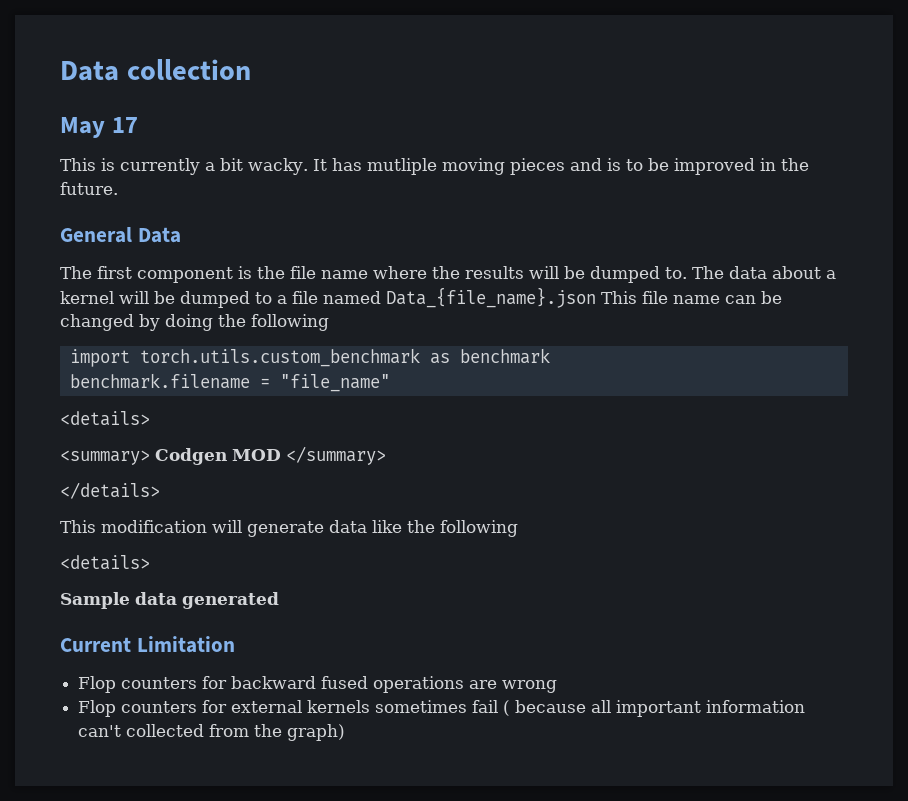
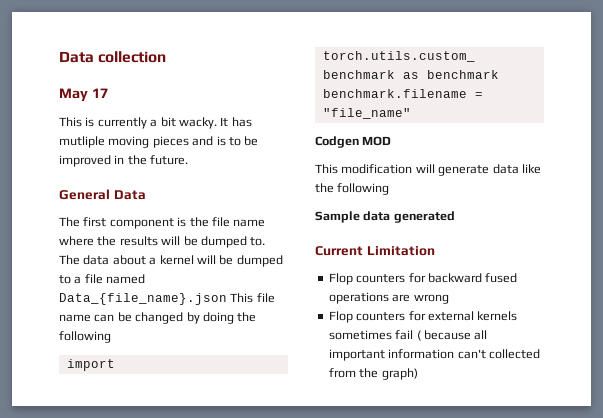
[60,411,150,426] [60,450,150,465] <details> // <summary> -> (411, 113) none
[286,446,386,465] [60,482,160,499] </summary> // </details> -> (392, 141) none
[60,555,150,570] // <details> -> (390, 189) none

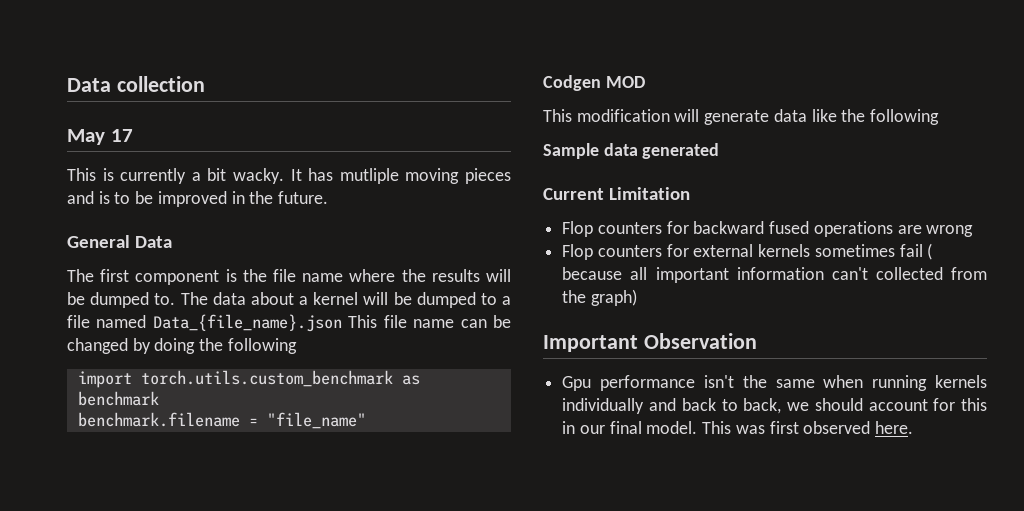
(418, 374) none -> [543,333,757,352] [562,375,987,391] [562,398,987,414] [562,421,914,434] // Important Observation // Gpu performance isn't the same when running kernels individually and back to back, we should account for this in our final model. This was first observed here.

